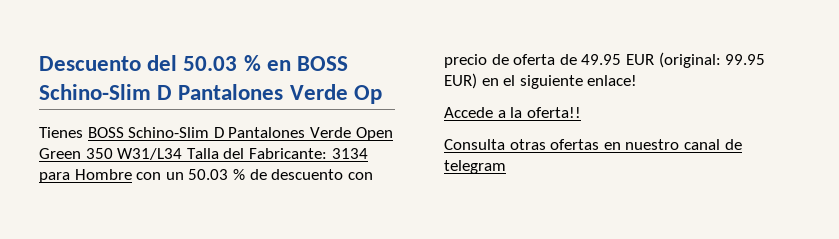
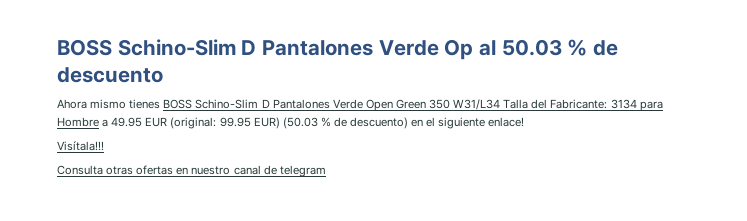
[39,55,291,71] Descuento del 50.03 % en -> (57, 47) none
[39,127,83,138] // Tienes -> [479,39,619,56] [57,67,163,83] [57,99,161,109] al 50.03 % de descuento // Ahora mismo tienes
[136,169,373,180] [444,54,577,68] con un 50.03 % de descuento con precio de oferta de -> [102,119,109,127] a
(477, 81) none -> [282,117,409,129] (50.03 % de descuento)
[444,107,581,118] Accede a la oferta!! -> [57,141,104,151] Visítala!!!

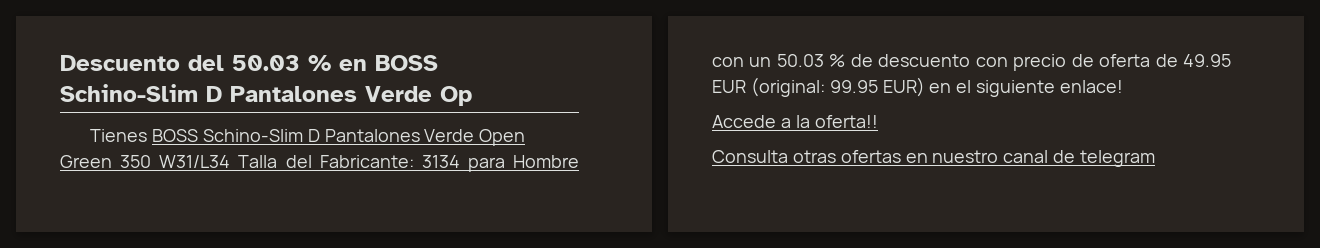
(57, 47) none -> [60,55,367,71] Descuento del 50.03 % en
[479,39,619,56] [57,67,163,83] [57,99,161,109] al 50.03 % de descuento // Ahora mismo tienes -> [90,129,148,142] // Tienes
[102,119,109,127] a -> [712,54,1178,71] con un 50.03 % de descuento con precio de oferta de
[282,117,409,129] (50.03 % de descuento) -> (925, 87) none
[57,141,104,151] Visítala!!! -> [712,115,878,128] Accede a la oferta!!

